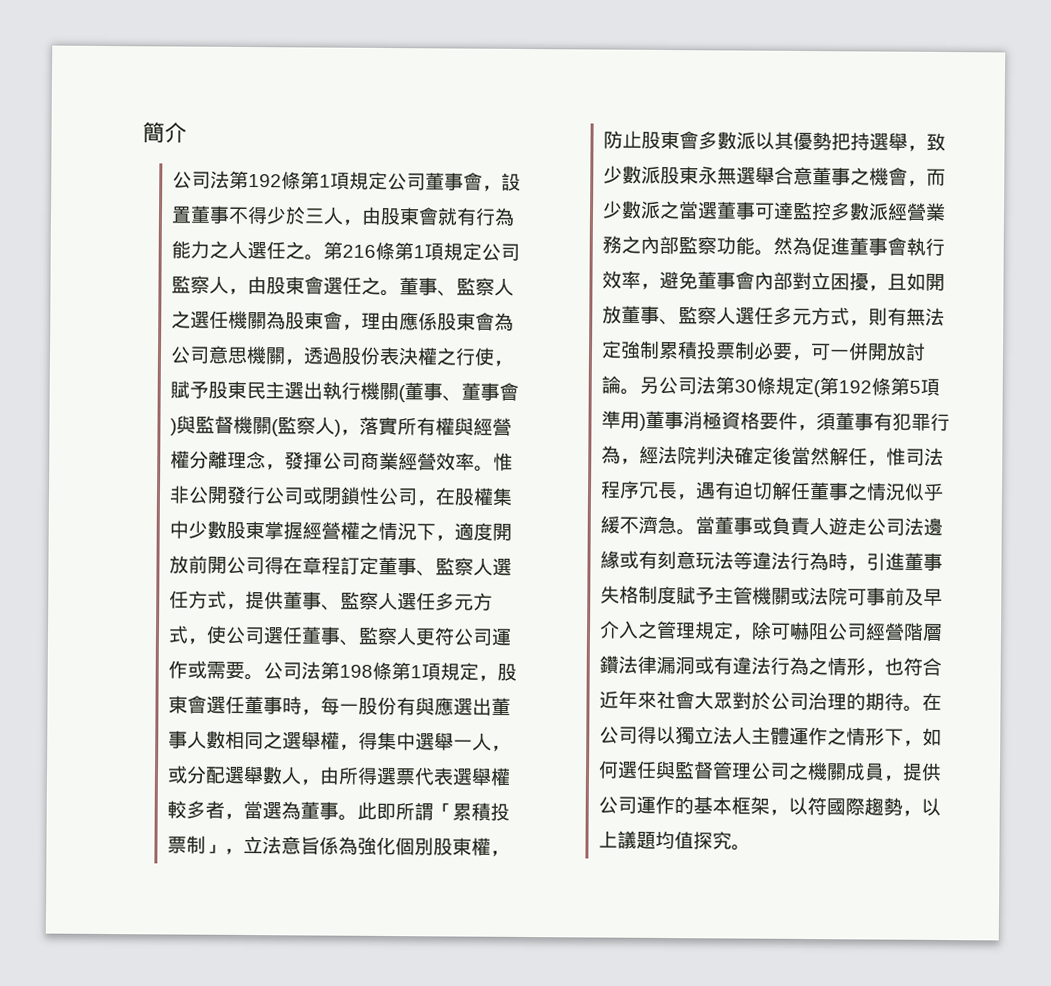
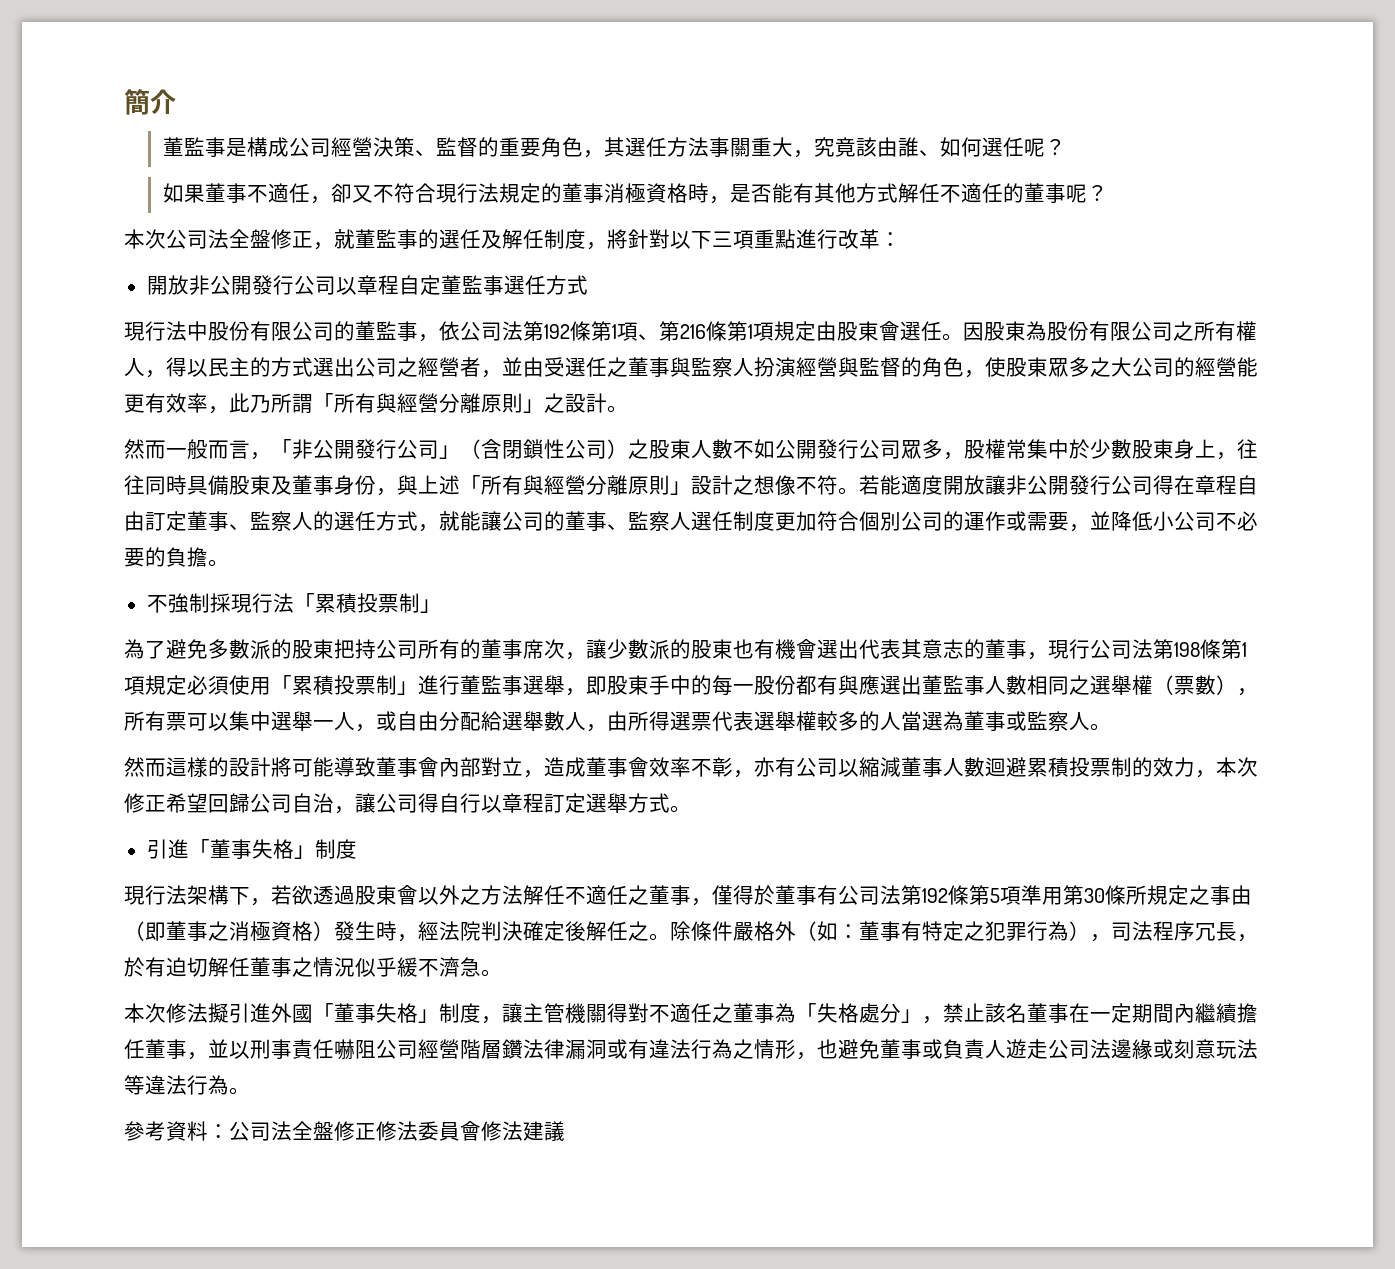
(187, 133) none -> [162,137,1066,158] [162,183,1108,204] [124,229,901,250] [146,275,588,295] [124,321,460,342] 董監事是構成公司經營決策、監督的重要角色，其選任方法事關重大，究竟該由誰、如何選任呢？ // 如果董事不適任，卻又不符合現行法規定的董事消極資格時，是否能有其他方式解任不適任的董事呢？ // 本次公司法全盤修正，就董監事的選任及解任制度，將針對以下三項重點進行改革： // 開放非公開發行公司以章程自定董監事選任方式 // 現行法中股份有限公司的董監事，依
[349,171,522,192] [171,205,516,226] [171,240,325,261] 規定公司董事會，設置董事不得少於三人，由股東會就有行為能力之人選任之。 -> [638,334,659,340] 、
[481,243,521,261] [171,275,515,297] [171,310,515,331] [170,345,514,367] [170,380,520,403] [170,415,513,437] [170,450,514,472] [169,485,324,505] 公司監察人，由股東會選任之。董事、監察人之選任機關為股東會，理由應係股東會為公司意思機關，透過股份表決權之行使，賦予股東民主選出執行機關(董事、董事會)與監督機關(監察人)，落實所有權與經營權分離理念，發揮公司商業經營效率。惟非公開發行公司或 -> [816,321,1257,341] [124,357,1258,378] [124,393,628,414] [124,439,502,460] 由股東會選任。因股東為股份有限公司之所有權人，得以民主的方式選出公司之經營者，並由受選任之董事與監察人扮演經營與監督的角色，使股東眾多之大公司的經營能更有效率，此乃所謂「所有與經營分離原則」之設計。 // 然而一般而言，「非公開發行公司」（含
[416,487,514,507] [169,520,513,542] [169,555,228,574] ，在股權集中少數股東掌握經營權之情況下，適度開放前開 -> [607,439,1258,460] [124,475,1111,496] ）之股東人數不如公開發行公司眾多，股權常集中於少數股東身上，往往同時具備股東及董事身份，與上述「所有與經營分離原則」設計之想像不符。若能適度開放讓非公開發行
(342, 565) none -> [1237,475,1258,495] [124,511,145,531] 自由
(494, 567) none -> [313,511,334,531] 的
[245,590,494,611] [168,625,513,646] [168,660,265,681] 提供董事、監察人選任多元方式，使公司選任董事、監察人更符公司運作或需要。 -> [439,511,1258,532] [124,547,229,567] [146,593,441,613] [124,639,1090,660] 就能讓公司的董事、監察人選任制度更加符合個別公司的運作或需要，並降低小公司不必要的負擔。 // 不強制採現行法「累積投票制」 // 為了避免多數派的股東把持公司所有的董事席次，讓少數派的股東也有機會選出代表其意志的董事，現行
[478,663,518,682] [168,695,322,716] ，股東會選任董事時， -> [187,675,712,696] 必須使用「累積投票制」進行董監事選舉，即股東手中的
(398, 706) none -> [796,675,817,695] 都
(512, 706) none -> [943,675,964,694] 監
[339,731,379,751] ，得 -> [1153,675,1258,696] [124,711,229,731] （票數），所有票可以
[186,765,227,784] 分配 -> [397,711,502,731] 自由分配給
[205,800,245,820] 者， -> [859,711,901,731] 的人
[338,801,511,821] [167,835,511,857] [603,130,947,152] [603,165,947,187] [602,200,947,222] [602,235,946,257] [602,270,946,292] [602,305,946,327] [601,340,927,362] [601,375,822,398] 。此即所謂「累積投票制」，立法意旨係為強化個別股東權，防止股東會多數派以其優勢把持選舉，致少數派股東永無選舉合意董事之機會，而少數派之當選董事可達監控多數派經營業務之內部監察功能。然為促進董事會執行效率，避免董事會內部對立困擾，且如開放董事、監察人選任多元方式，則有無法定強制累積投票制必要，可一併開放討論。另公司法第30條規定( -> [1006,711,1111,732] [124,757,1258,778] [124,793,691,814] [146,839,357,859] [124,885,901,906] 或監察人。 // 然而這樣的設計將可能導致董事會內部對立，造成董事會效率不彰，亦有公司以縮減董事人數迴避累積投票制的效力，本次修正希望回歸公司自治，讓公司得自行以章程訂定選舉方式。 // 引進「董事失格」制度 // 現行法架構下，若欲透過股東會以外之方法解任不適任之董事，僅得於董事有公司法
[639,410,951,432] [601,445,622,464] )董事消極資格要件，須董事有犯罪行為 -> [1063,885,1252,905] [124,921,397,941] 第30條所規定之事由（即董事之消極資格）發生時
[791,446,907,467] 當然解任，惟 -> [586,921,1111,942] 解任之。除條件嚴格外（如：董事有特定之犯罪行為），
[695,482,717,500] 遇 -> [124,957,145,977] 於
[695,516,944,536] [600,550,944,572] [600,585,944,606] [599,620,792,641] 當董事或負責人遊走公司法邊緣或有刻意玩法等違法行為時，引進董事失格制度賦予主管機關或法院可事前及早介入之管理規定，除可 -> [124,1003,1258,1024] [124,1039,334,1060] // 本次修法擬引進外國「董事失格」制度，讓主管機關得對不適任之董事為「失格處分」，禁止該名董事在一定期間內繼續擔任董事，並以刑事責任
[903,657,943,676] [599,690,943,712] [599,725,943,747] [598,760,943,782] [598,795,942,817] [598,830,752,851] 符合近年來社會大眾對於公司治理的期待。在公司得以獨立法人主體運作之情形下，如何選任與監督管理公司之機關成員，提供公司運作的基本框架，以符國際趨勢，以上議題均值探究。 -> [838,1039,1258,1059] [124,1075,250,1095] [124,1121,565,1141] 避免董事或負責人遊走公司法邊緣或刻意玩法等違法行為。 // 參考資料：公司法全盤修正修法委員會修法建議

